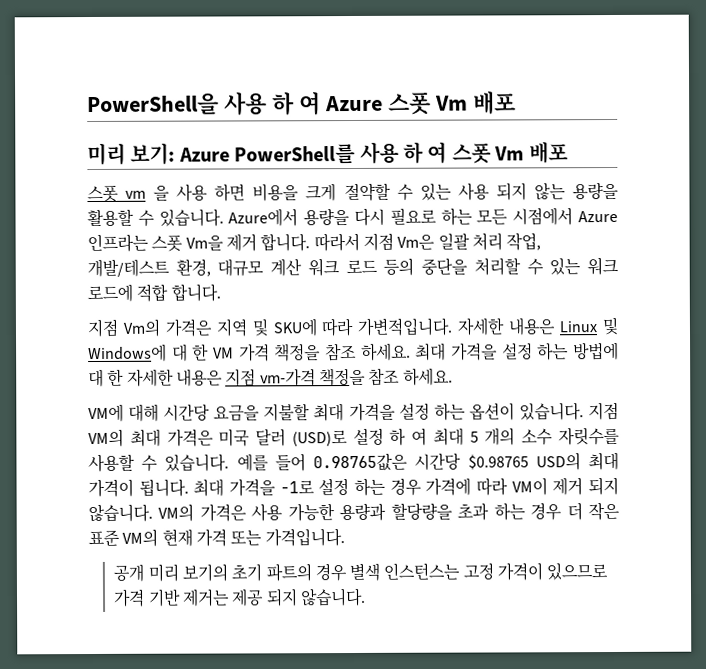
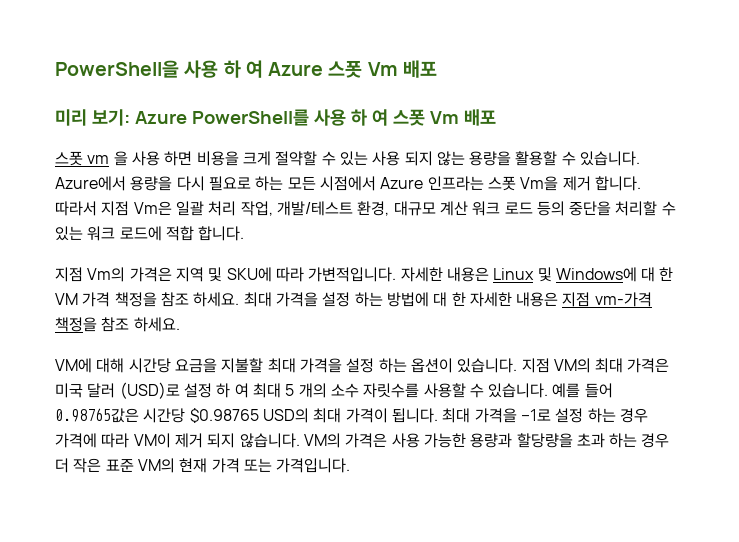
[113,562,609,582] [113,587,366,607] // 공개 미리 보기의 초기 파트의 경우 별색 인스턴스는 고정 가격이 있으므로 가격 기반 제거는 제공 되지 않습니다. -> (351, 465) none

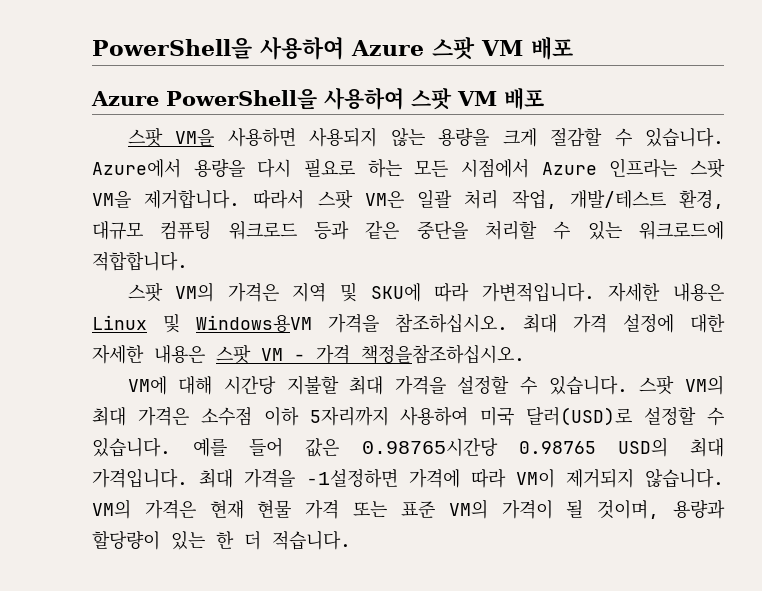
[55,60,437,78] [55,109,496,126] [55,151,558,166] PowerShell을 사용 하 여 Azure 스폿 Vm 배포 // 미리 보기: Azure PowerShell를 사용 하 여 스폿 Vm 배포 // 스폿 vm 을 사용 하면 비용을 크게 절약할 수 있는 사용 되지 않는 용량을 활용할 -> [92,37,573,60] [91,87,544,110] [127,127,603,147] PowerShell을 사용하여 Azure 스팟 VM 배포 // Azure PowerShell을 사용하여 스팟 VM 배포 // 스팟 VM을 사용하면 사용되지 않는 용량을 크게 절감할
[487,176,641,191] [55,201,172,216] 스폿 Vm을 제거 합니다. 따라서 지점 Vm은 -> [690,158,725,178] [92,189,404,209] 스팟 VM을 제거합니다. 따라서 스팟 VM은
[439,201,676,216] [55,226,245,241] [55,267,126,282] 계산 워크 로드 등의 중단을 처리할 수 있는 워크 로드에 적합 합니다. // 지점 Vm의 -> [160,220,724,240] [92,251,188,271] [127,282,215,302] 컴퓨팅 워크로드 등과 같은 중단을 처리할 수 있는 워크로드에 적합합니다. // 스팟 VM의
[555,267,674,282] [55,292,652,307] [55,317,180,332] Windows에 대 한 VM 가격 책정을 참조 하세요. 최대 가격을 설정 하는 방법에 대 한 자세한 내용은 지점 vm-가격 책정을 참조 하세요. -> [195,313,725,333] [92,344,525,364] Windows용VM 가격을 참조하십시오. 최대 가격 설정에 대한 자세한 내용은 스팟 VM - 가격 책정을참조하십시오.
[174,358,217,373] 요금을 -> (276, 385) none
[346,358,670,373] [55,382,613,399] [55,408,648,423] 설정 하는 옵션이 있습니다. 지점 VM의 최대 가격은 미국 달러 (USD)로 설정 하 여 최대 5 개의 소수 자릿수를 사용할 수 있습니다. 예를 들어 0.98765값은 시간당 $0.98765 USD의 최대 가격이 됩니다. 최대 가격을 -1로 설정 하는 경우 -> [457,375,724,395] [92,406,725,426] [92,437,724,457] [92,468,398,488] 설정할 수 있습니다. 스팟 VM의 최대 가격은 소수점 이하 5자리까지 사용하여 미국 달러(USD)로 설정할 수 있습니다. 예를 들어 값은 0.98765시간당 0.98765 USD의 최대 가격입니다. 최대 가격을 -1설정하면
[174,433,236,448] 제거 되지 -> [566,468,634,488] 제거되지
[391,433,670,448] [55,458,351,473] 사용 가능한 용량과 할당량을 초과 하는 경우 더 작은 표준 VM의 현재 가격 또는 가격입니다. -> [209,499,725,519] [92,530,351,550] 현재 현물 가격 또는 표준 VM의 가격이 될 것이며, 용량과 할당량이 있는 한 더 적습니다.

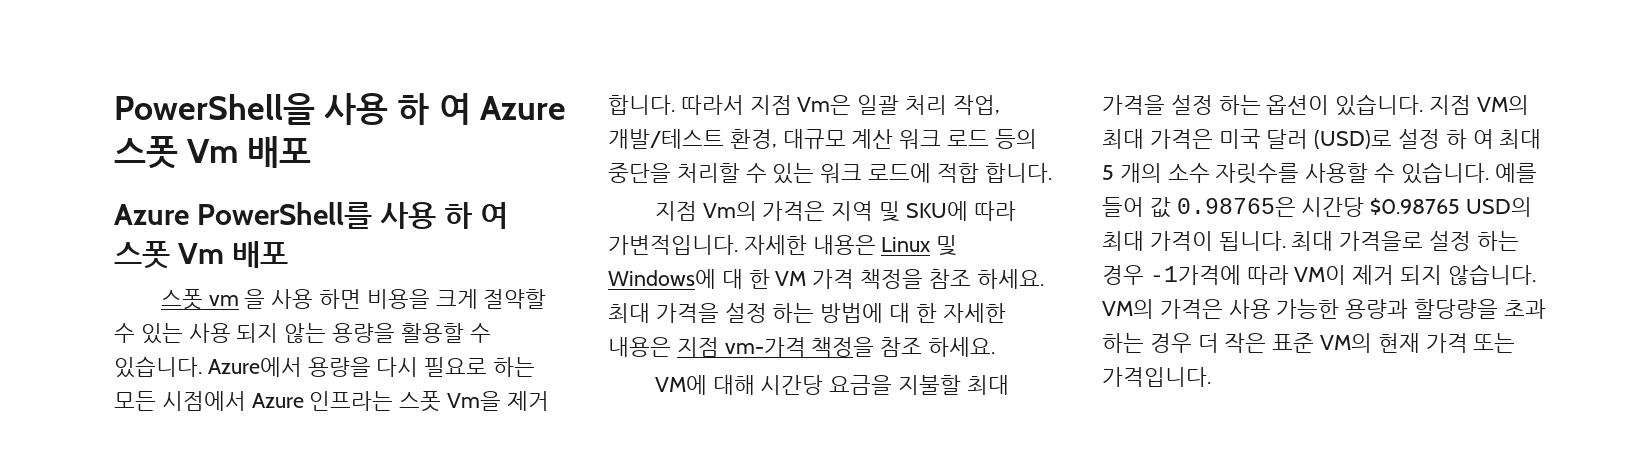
[92,37,573,60] [91,87,544,110] [127,127,603,147] PowerShell을 사용하여 Azure 스팟 VM 배포 // Azure PowerShell을 사용하여 스팟 VM 배포 // 스팟 VM을 사용하면 사용되지 않는 용량을 크게 절감할 -> [114,93,566,125] [114,136,312,169] [114,202,509,229] [114,241,289,269] [160,289,547,310] [114,323,464,344] PowerShell을 사용 하 여 Azure 스폿 Vm 배포 // Azure PowerShell를 사용 하 여 스폿 Vm 배포 // 스폿 vm 을 사용 하면 비용을 크게 절약할 수 있는 사용 되지 않는 용량을 활용할
[690,158,725,178] [92,189,404,209] 스팟 VM을 제거합니다. 따라서 스팟 VM은 -> [399,391,549,412] [608,95,852,115] 스폿 Vm을 제거 합니다. 따라서 지점 Vm은
[160,220,724,240] [92,251,188,271] [127,282,215,302] 컴퓨팅 워크로드 등과 같은 중단을 처리할 수 있는 워크로드에 적합합니다. // 스팟 VM의 -> [851,129,1037,149] [608,163,1052,184] [654,201,757,221] 계산 워크 로드 등의 중단을 처리할 수 있는 워크 로드에 적합 합니다. // 지점 Vm의
[195,313,725,333] [92,344,525,364] Windows용VM 가격을 참조하십시오. 최대 가격 설정에 대한 자세한 내용은 스팟 VM - 가격 책정을참조하십시오. -> [608,269,1044,289] [608,303,1006,323] [608,337,996,357] Windows에 대 한 VM 가격 책정을 참조 하세요. 최대 가격을 설정 하는 방법에 대 한 자세한 내용은 지점 vm-가격 책정을 참조 하세요.
(276, 385) none -> [829,375,893,395] 요금을
[457,375,724,395] [92,406,725,426] [92,437,724,457] [92,468,724,488] [92,499,725,519] [92,530,351,550] 설정할 수 있습니다. 스팟 VM의 최대 가격은 소수점 이하 5자리까지 사용하여 미국 달러(USD)로 설정할 수 있습니다. 예를 들어 값은 0.98765시간당 0.98765 USD의 최대 가격입니다. 최대 가격을 -1설정하면 가격에 따라 VM이 제거되지 않습니다. VM의 가격은 현재 현물 가격 또는 표준 VM의 가격이 될 것이며, 용량과 할당량이 있는 한 더 적습니다. -> [1170,94,1529,116] [1102,129,1542,149] [1102,162,1537,184] [1102,197,1533,218] [1102,231,1519,251] [1102,264,1536,285] [1102,299,1546,319] [1102,333,1516,353] [1102,367,1211,387] 설정 하는 옵션이 있습니다. 지점 VM의 최대 가격은 미국 달러 (USD)로 설정 하 여 최대 5 개의 소수 자릿수를 사용할 수 있습니다. 예를 들어 값 0.98765은 시간당 $0.98765 USD의 최대 가격이 됩니다. 최대 가격을로 설정 하는 경우 -1가격에 따라 VM이 제거 되지 않습니다. VM의 가격은 사용 가능한 용량과 할당량을 초과 하는 경우 더 작은 표준 VM의 현재 가격 또는 가격입니다.

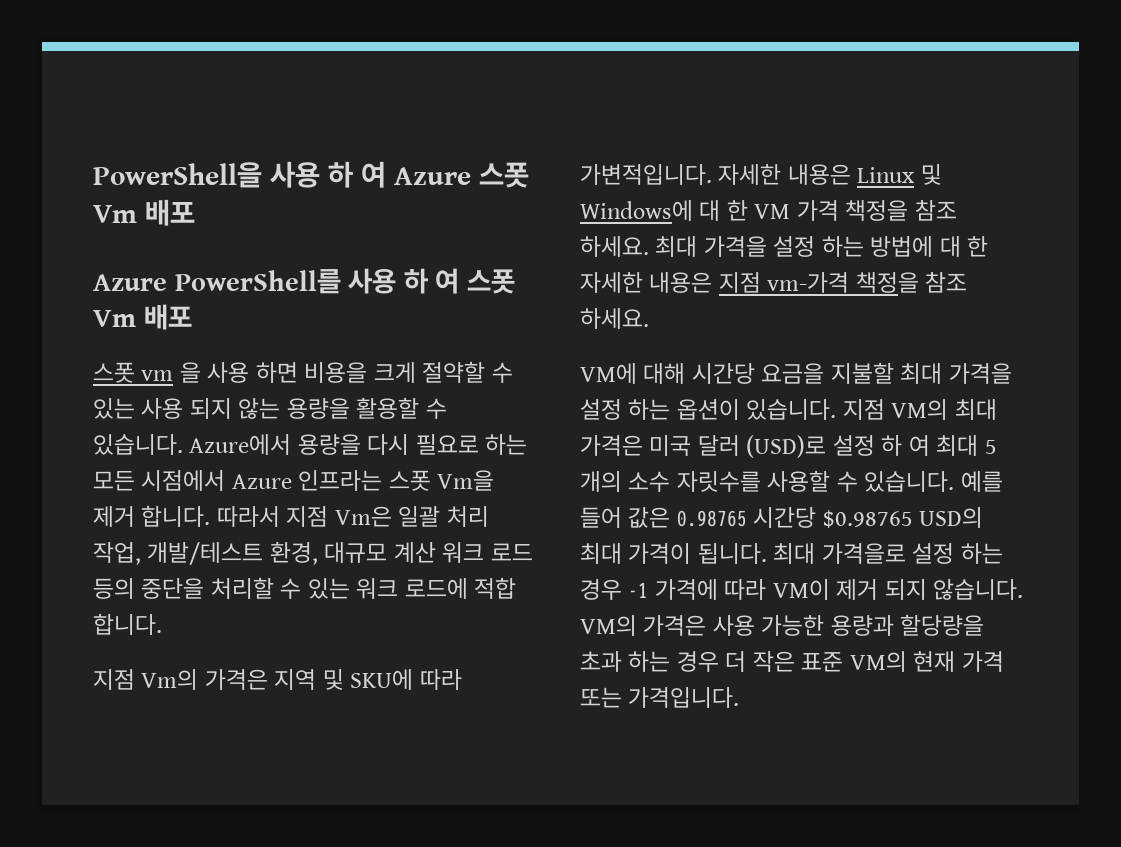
[1149,197,1296,218] 값 0.98765은 -> [628,507,747,528] 값은 0.98765
[1149,265,1241,285] -1가격에 -> [628,579,718,600] -1 가격에

